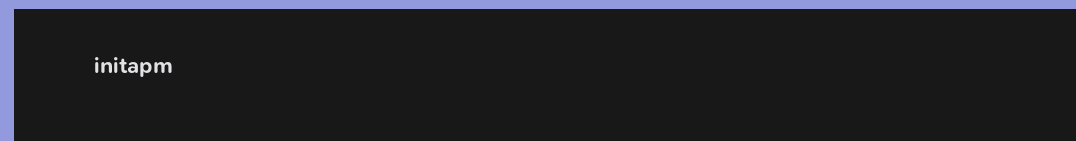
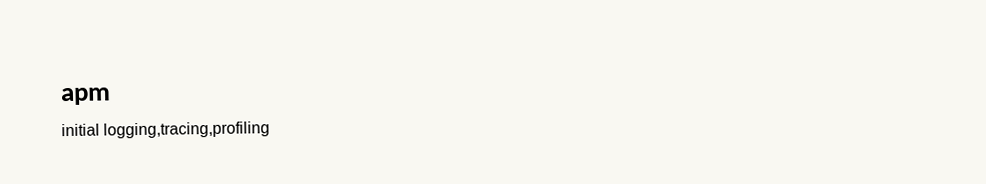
[94,57,173,77] initapm -> [60,87,111,106] [61,121,271,139] apm // initial logging,tracing,profiling

